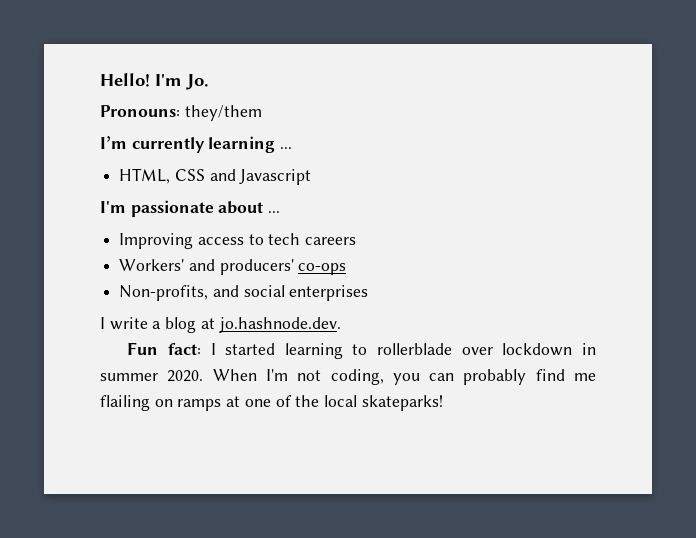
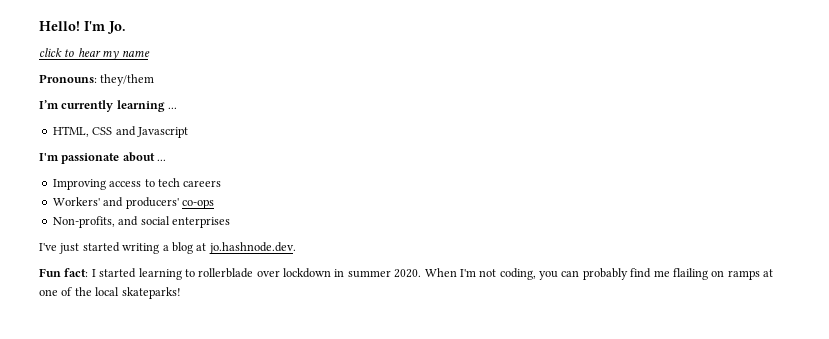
(209, 82) none -> [39,48,150,60] // click to hear my name
[100,317,148,330] I write -> [39,242,160,254] I've just started writing

